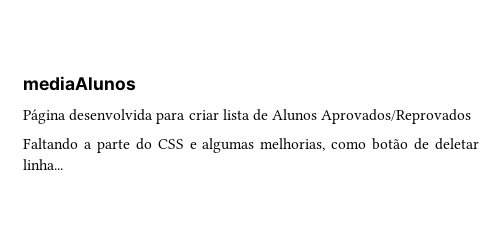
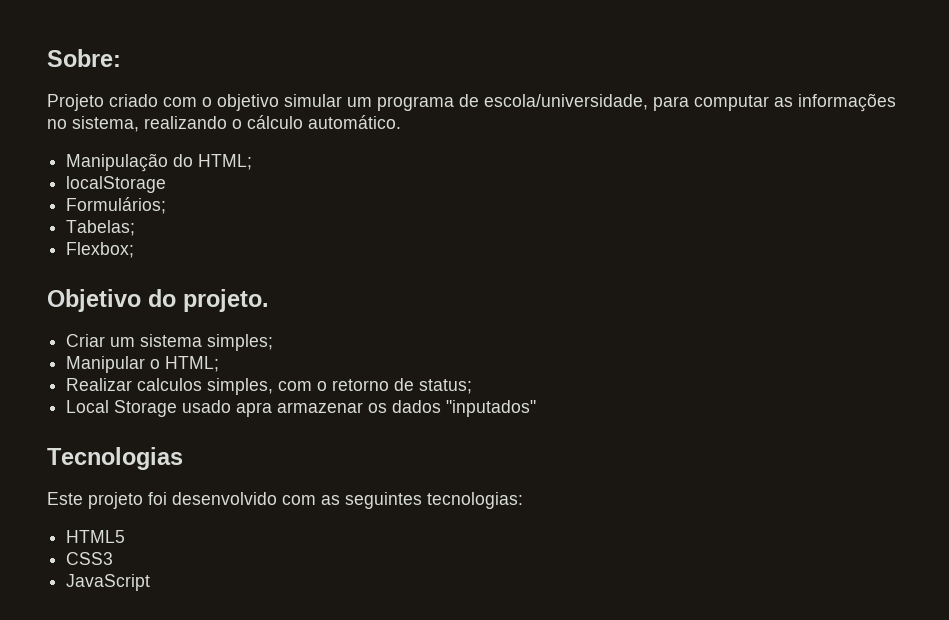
[23,76,136,91] [23,109,472,124] [23,138,480,153] [23,159,63,170] mediaAlunos // Página desenvolvida para criar lista de Alunos Aprovados/Reprovados // Faltando a parte do CSS e algumas melhorias, como botão de deletar linha... -> [47,49,121,67] [47,93,896,112] [47,115,401,132] [66,153,253,172] [66,176,167,193] [66,197,167,214] [66,220,136,236] [66,242,135,258] [47,289,269,312] [66,334,274,351] [66,356,220,373] [66,378,473,395] [66,400,537,417] [47,447,183,470] [47,492,523,509] [66,530,126,543] [66,552,114,565] [66,574,151,591] Sobre: // Projeto criado com o objetivo simular um programa de escola/universidade, para computar as informações no sistema, realizando o cálculo automático. // Manipulação do HTML; // localStorage // Formulários; // Tabelas; // Flexbox; // Objetivo do projeto. // Criar um sistema simples; // Manipular o HTML; // Realizar calculos simples, com o retorno de status; // Local Storage usado apra armazenar os dados "inputados" // Tecnologias // Este projeto foi desenvolvido com as seguintes tecnologias: // HTML5 // CSS3 // JavaScript

